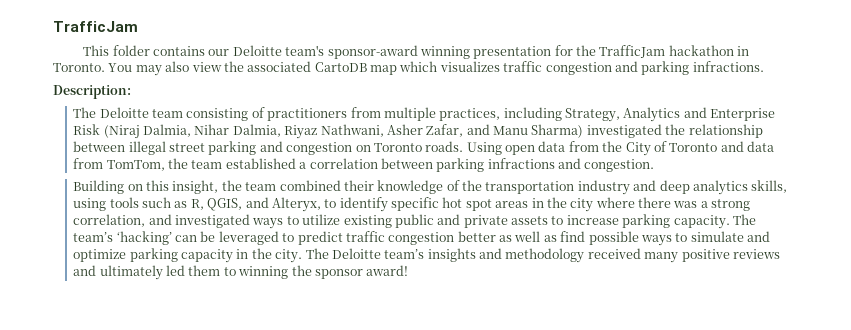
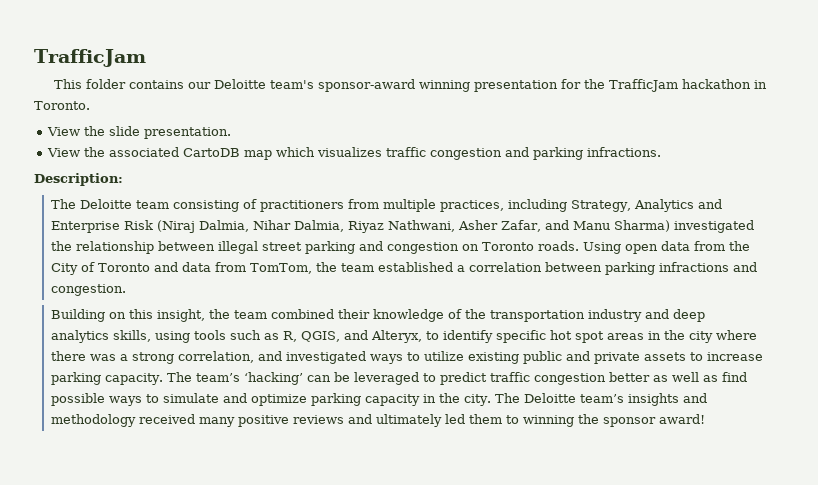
[108,61,222,76] You may also view -> [47,126,232,139] [47,148,81,157] // View the slide presentation. // View

